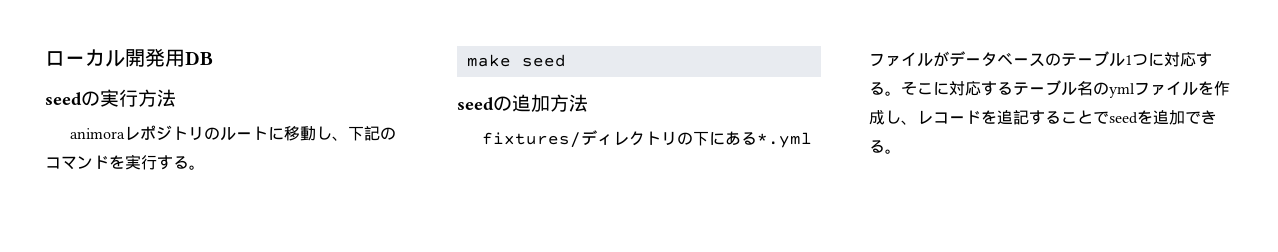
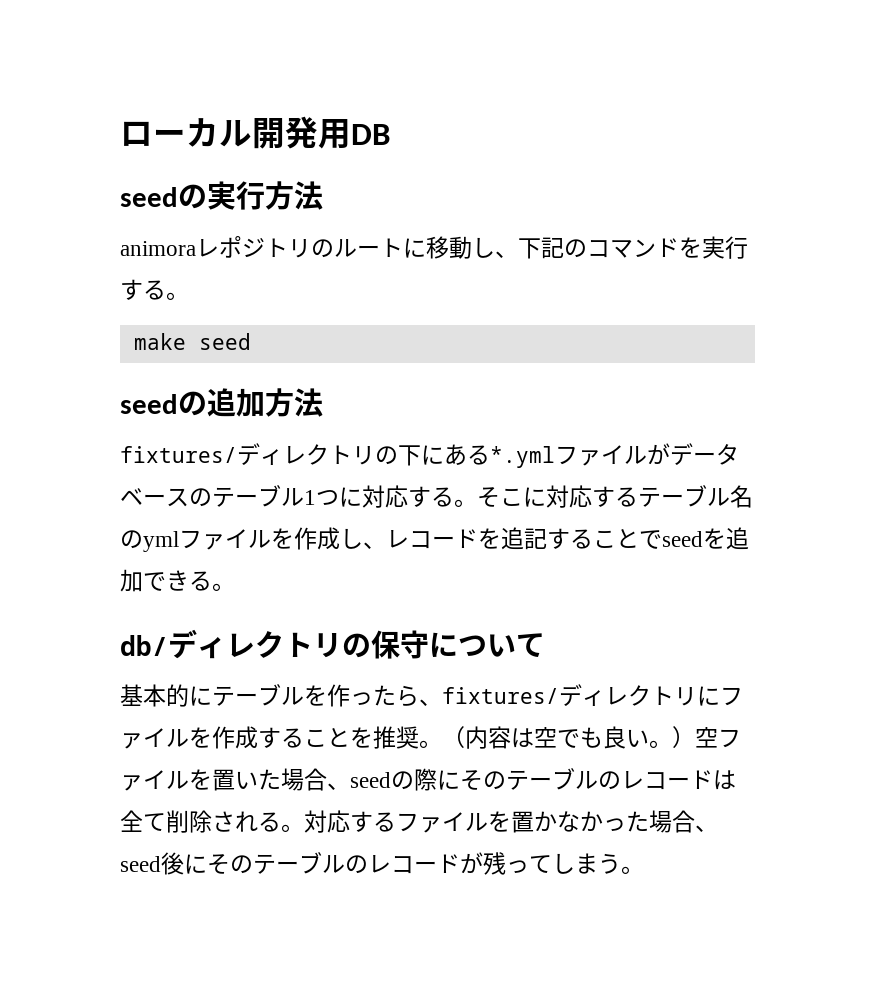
(901, 151) none -> [120,629,545,659] [120,684,743,707] [120,726,741,749] [120,768,736,791] [120,810,718,833] [120,852,644,875] // db/ディレクトリの保守について // 基本的にテーブルを作ったら、fixtures/ディレクトリにファイルを作成することを推奨。（内容は空でも良い。）空ファイルを置いた場合、seedの際にそのテーブルのレコードは全て削除される。対応するファイルを置かなかった場合、seed後にそのテーブルのレコードが残ってしまう。

